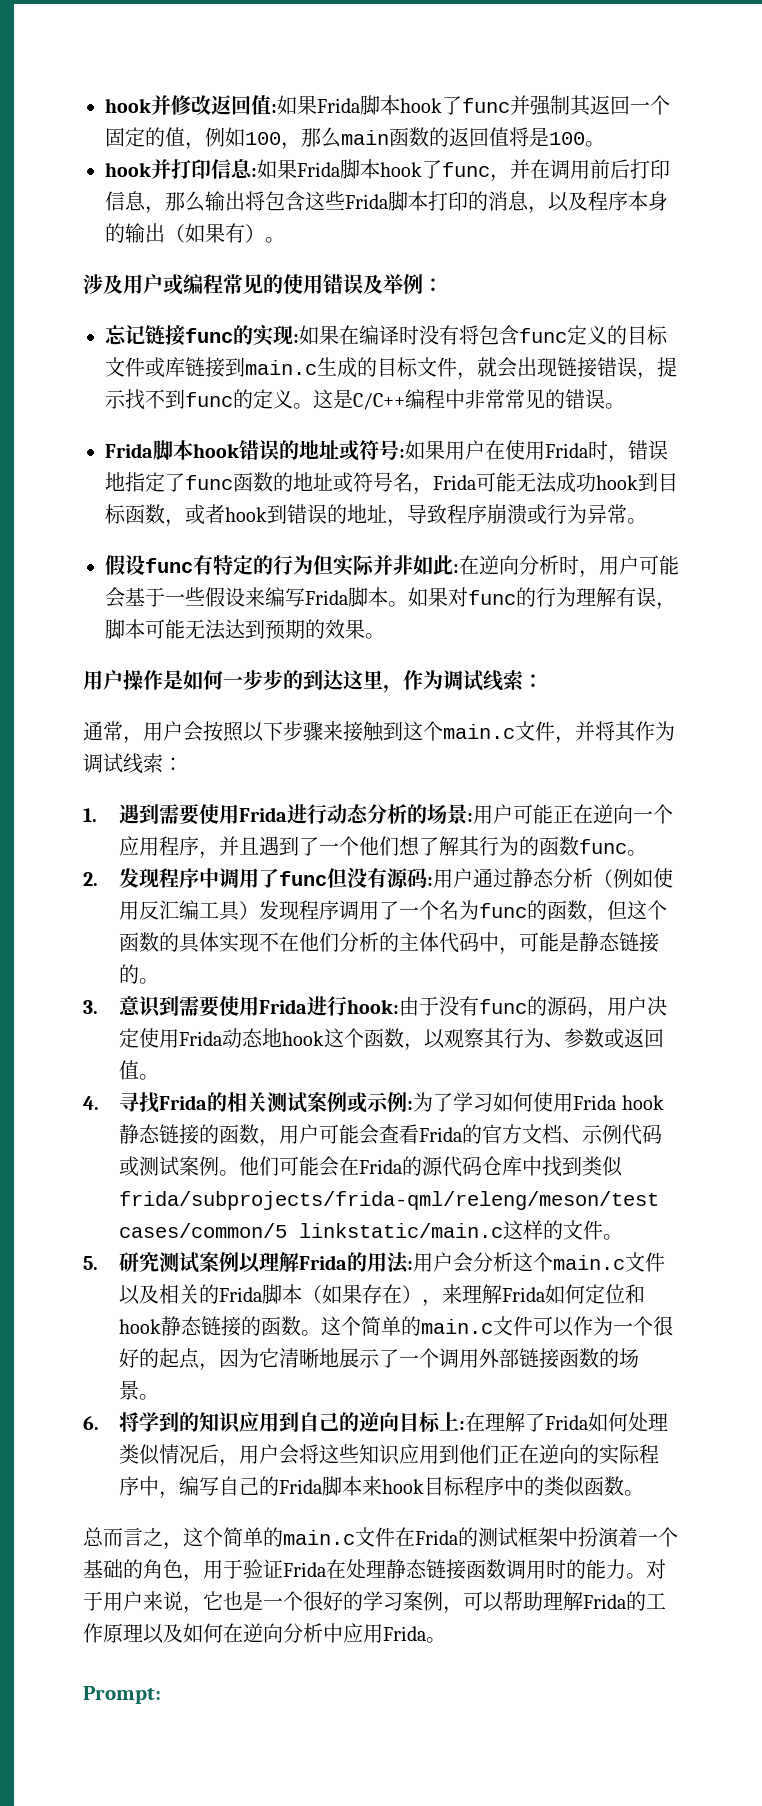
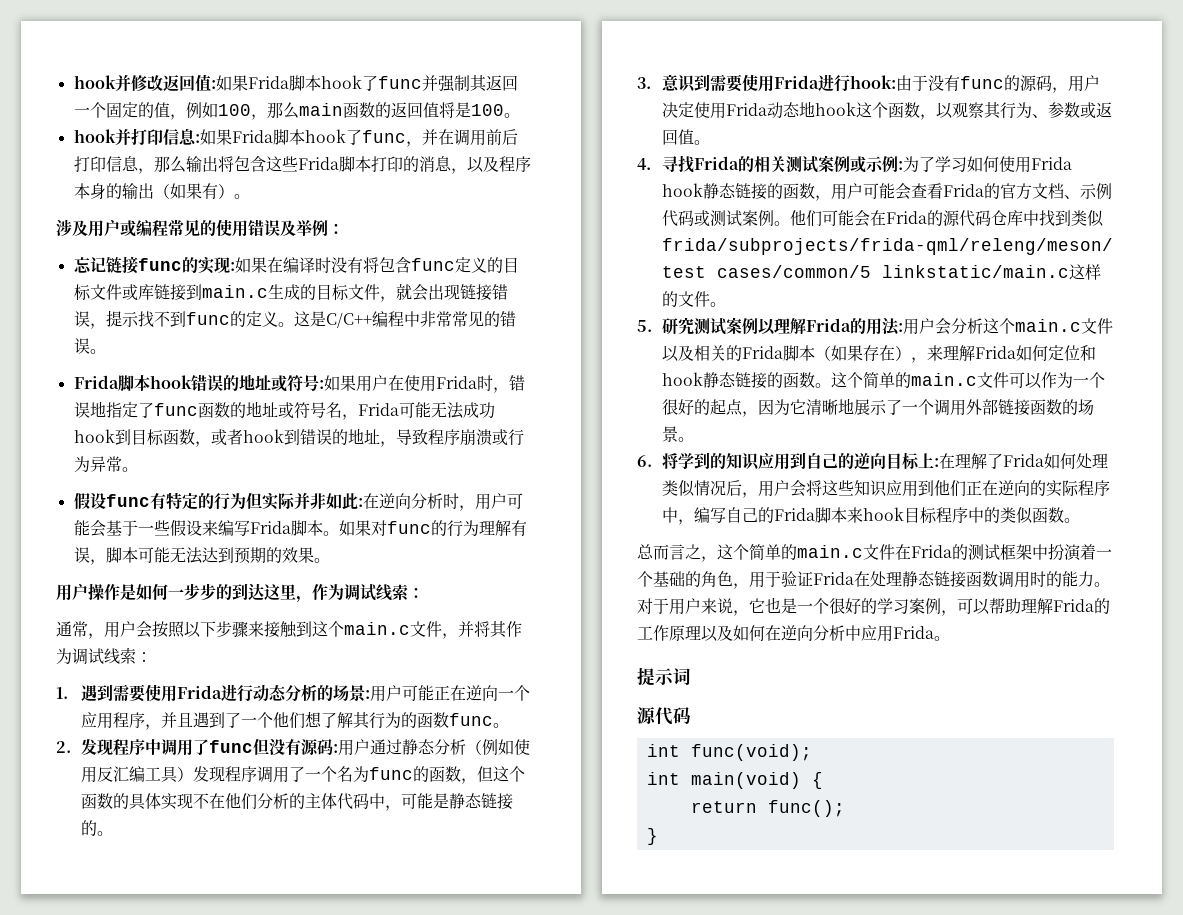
[83,1686,161,1704] Prompt: -> [637,667,691,686] [637,707,691,725] [646,744,812,761] [646,772,823,789] [690,800,845,817] [646,828,658,845] 提示词 // 源代码 // int func(void); // int main(void) { // return func(); // }

